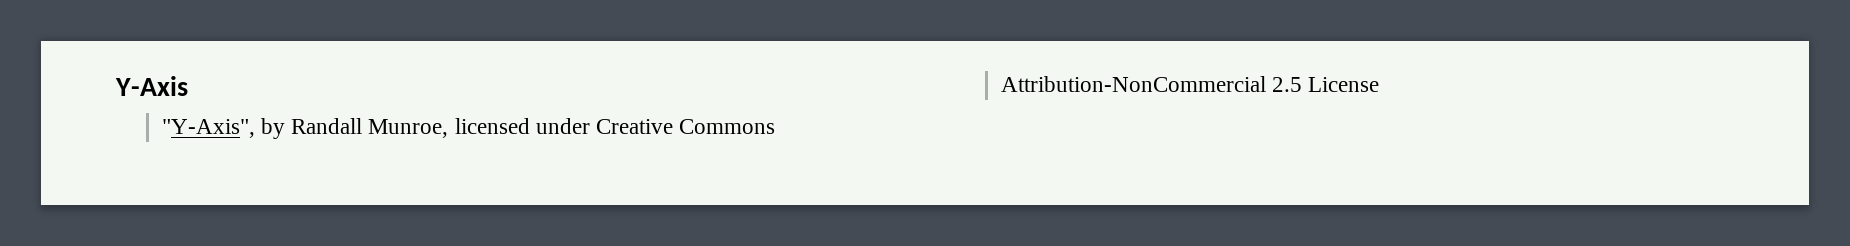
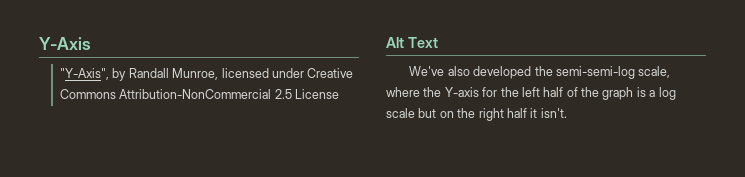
(1380, 84) none -> [386,37,438,48] [409,66,671,79] [386,87,676,100] [386,108,567,121] // Alt Text // We've also developed the semi-semi-log scale, where the Y-axis for the left half of the graph is a log scale but on the right half it isn't.

